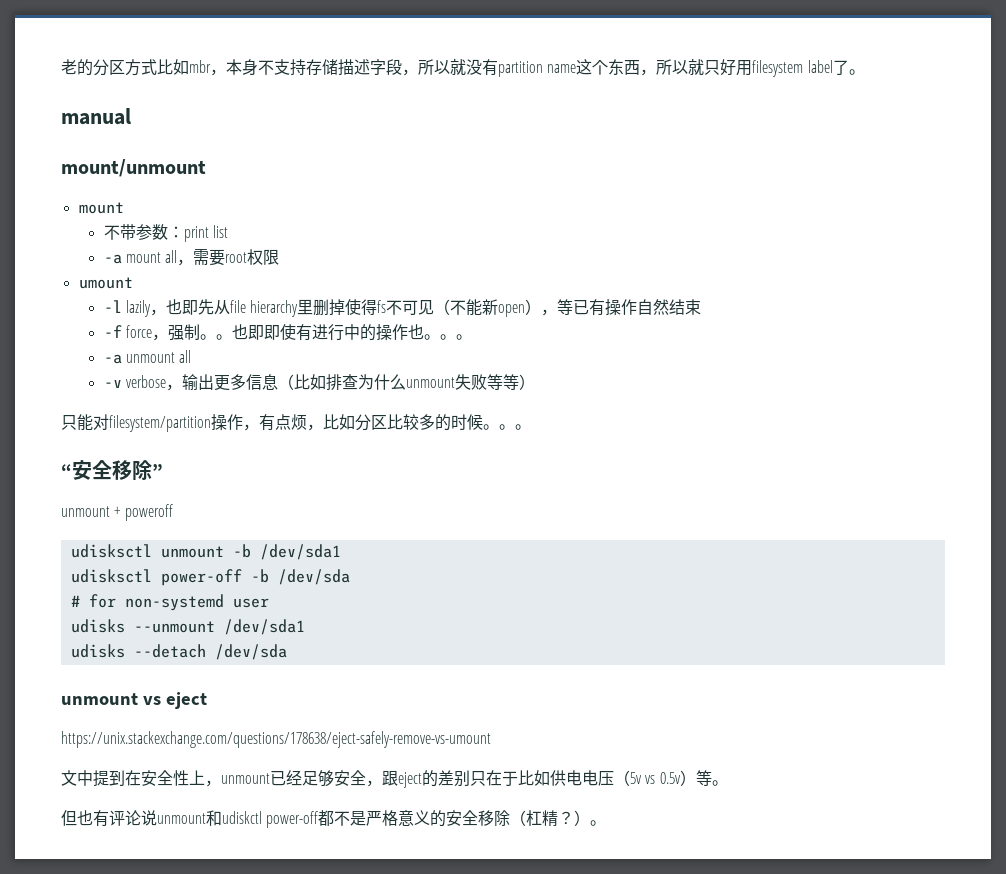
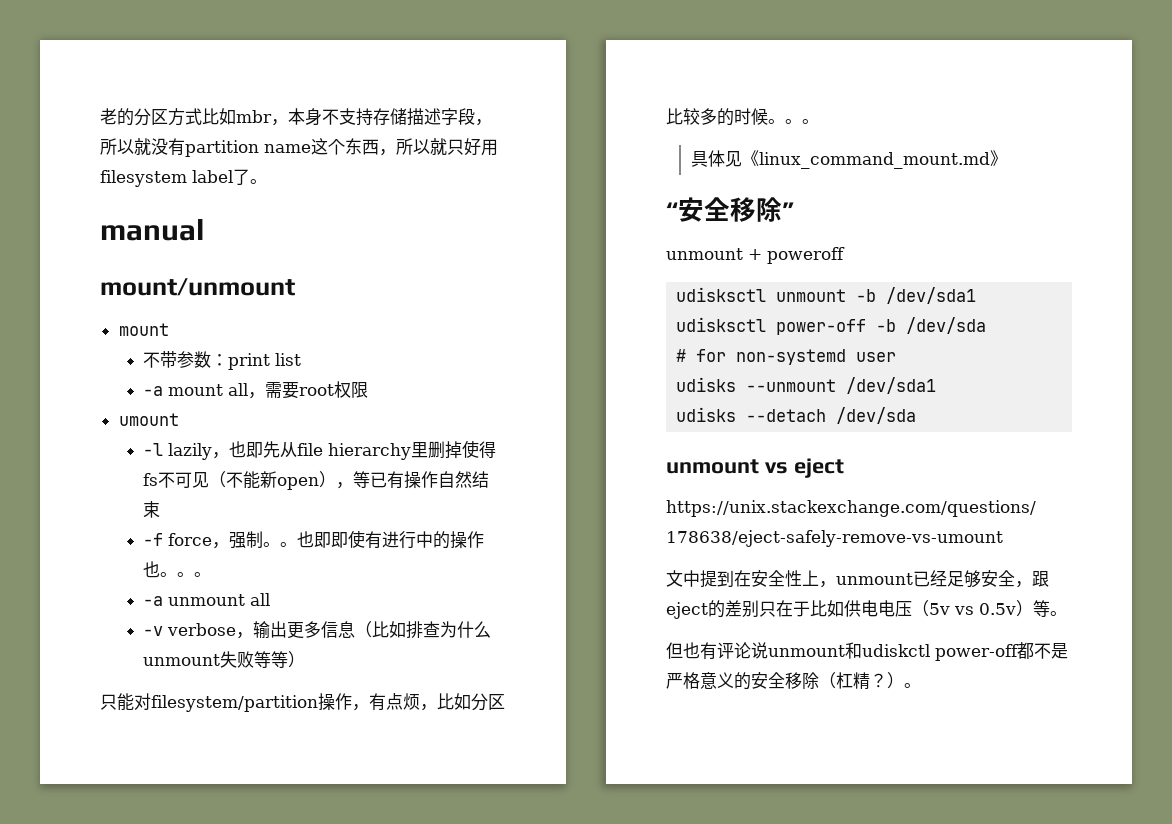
(531, 427) none -> [690,150,1007,169] // 具体见《linux_command_mount.md》

